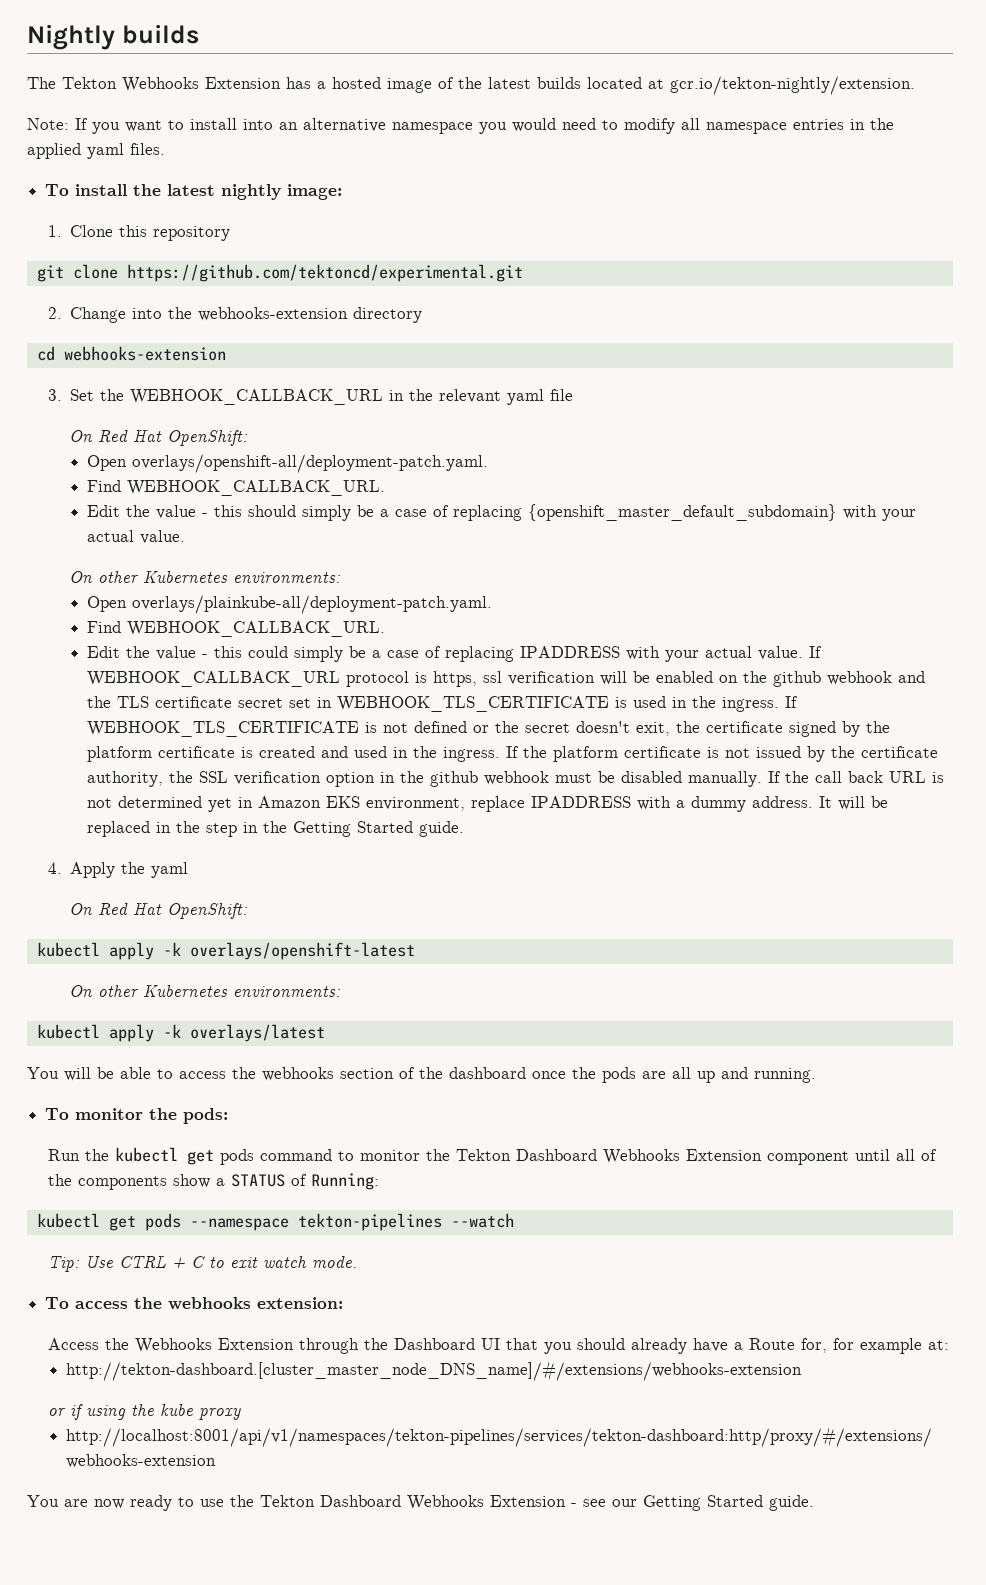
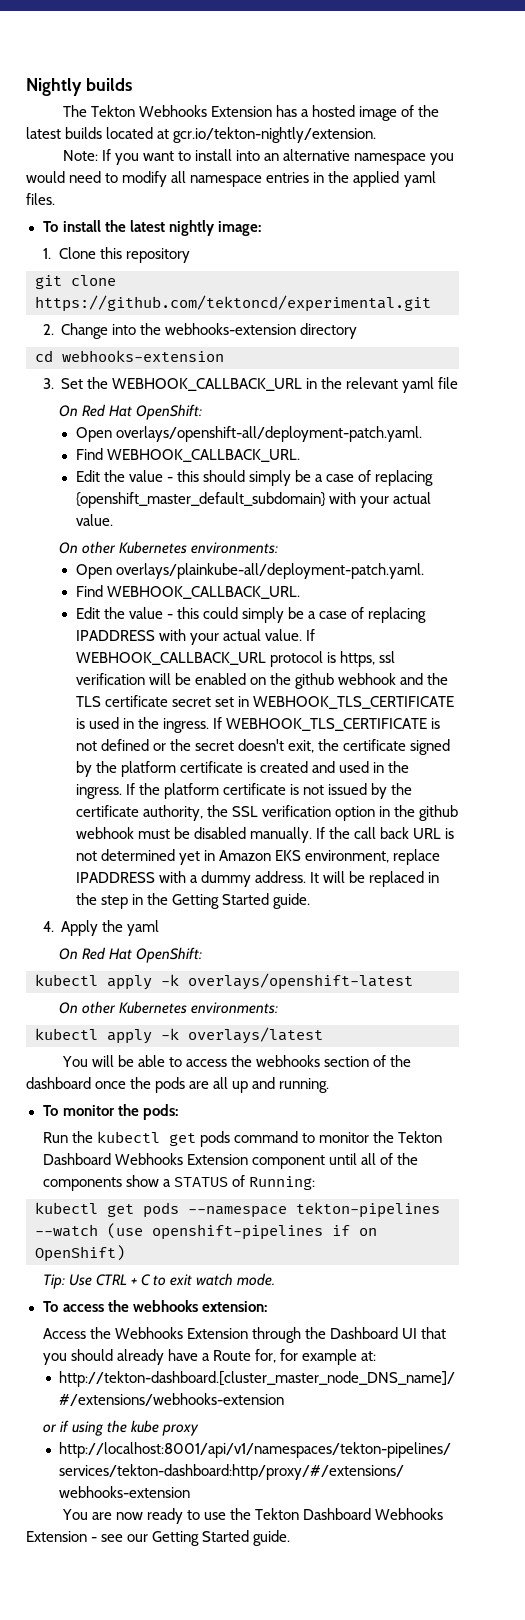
(514, 1220) none -> [107,1223,377,1240] [35,1245,125,1262] (use openshift-pipelines if on OpenShift)

